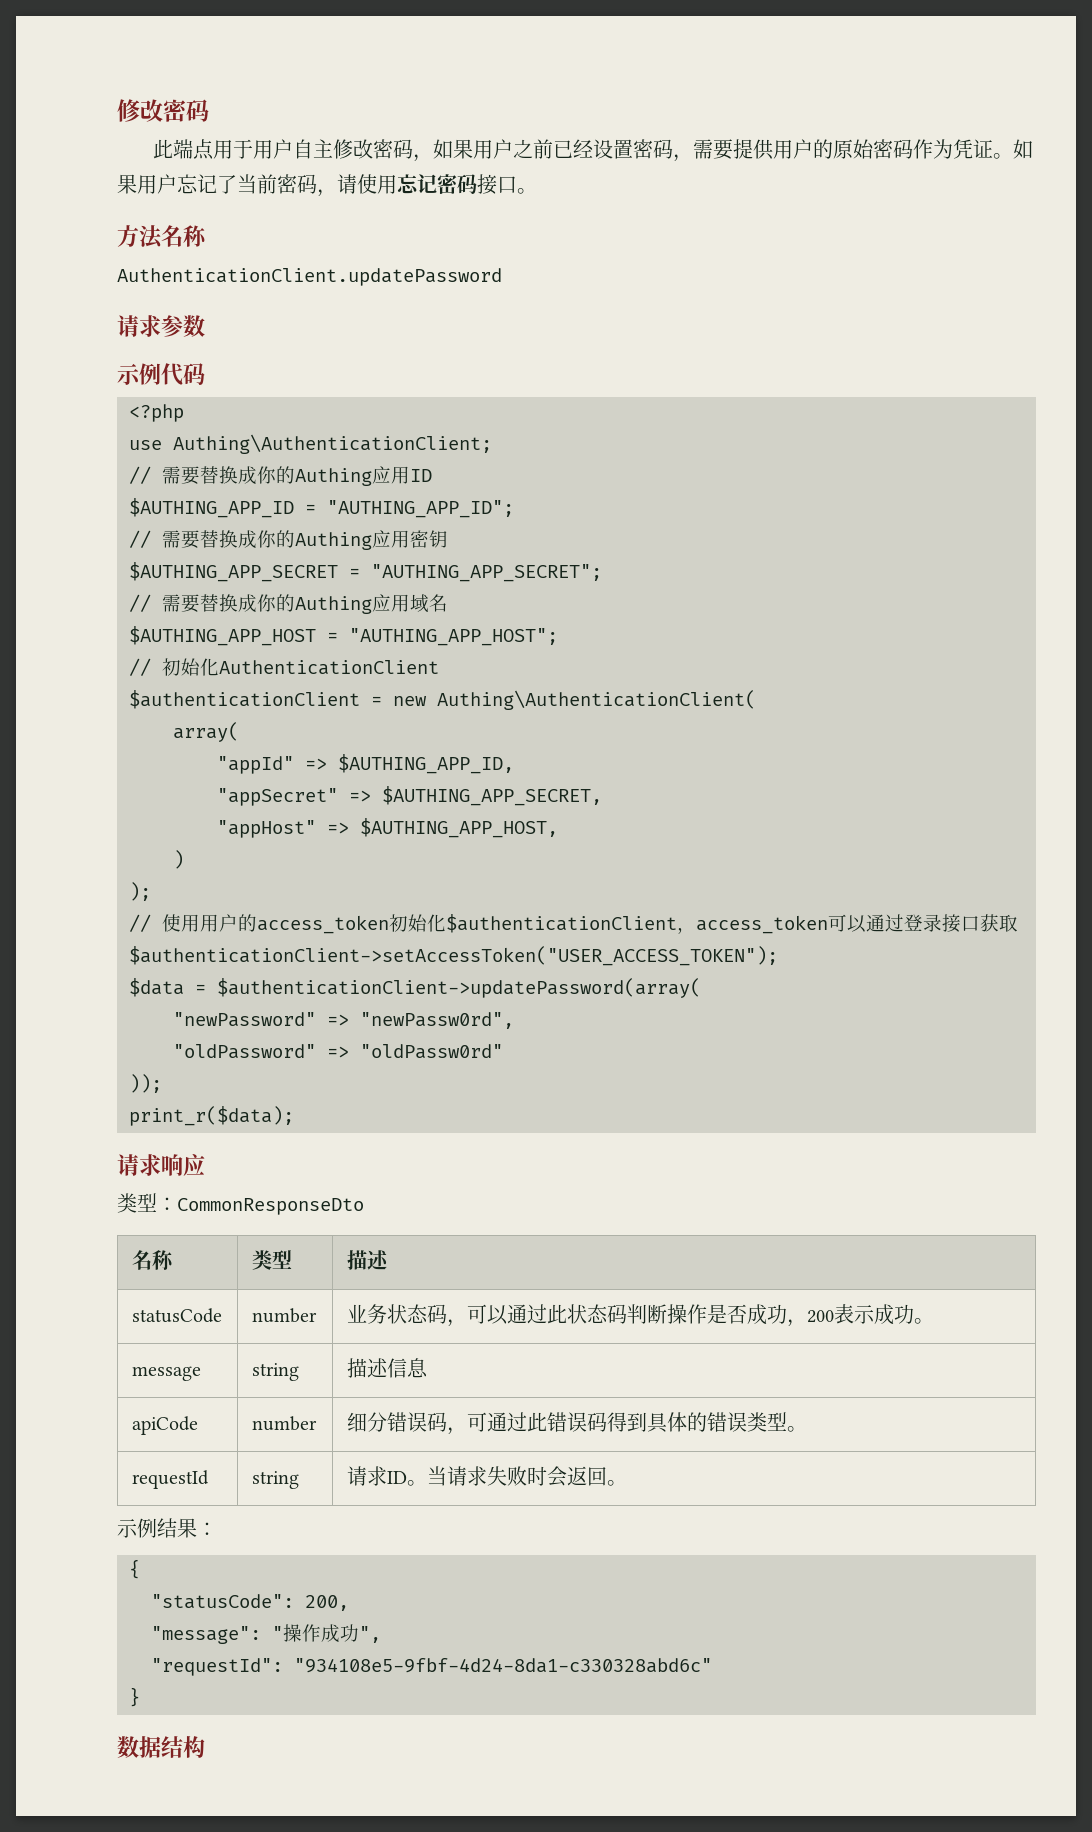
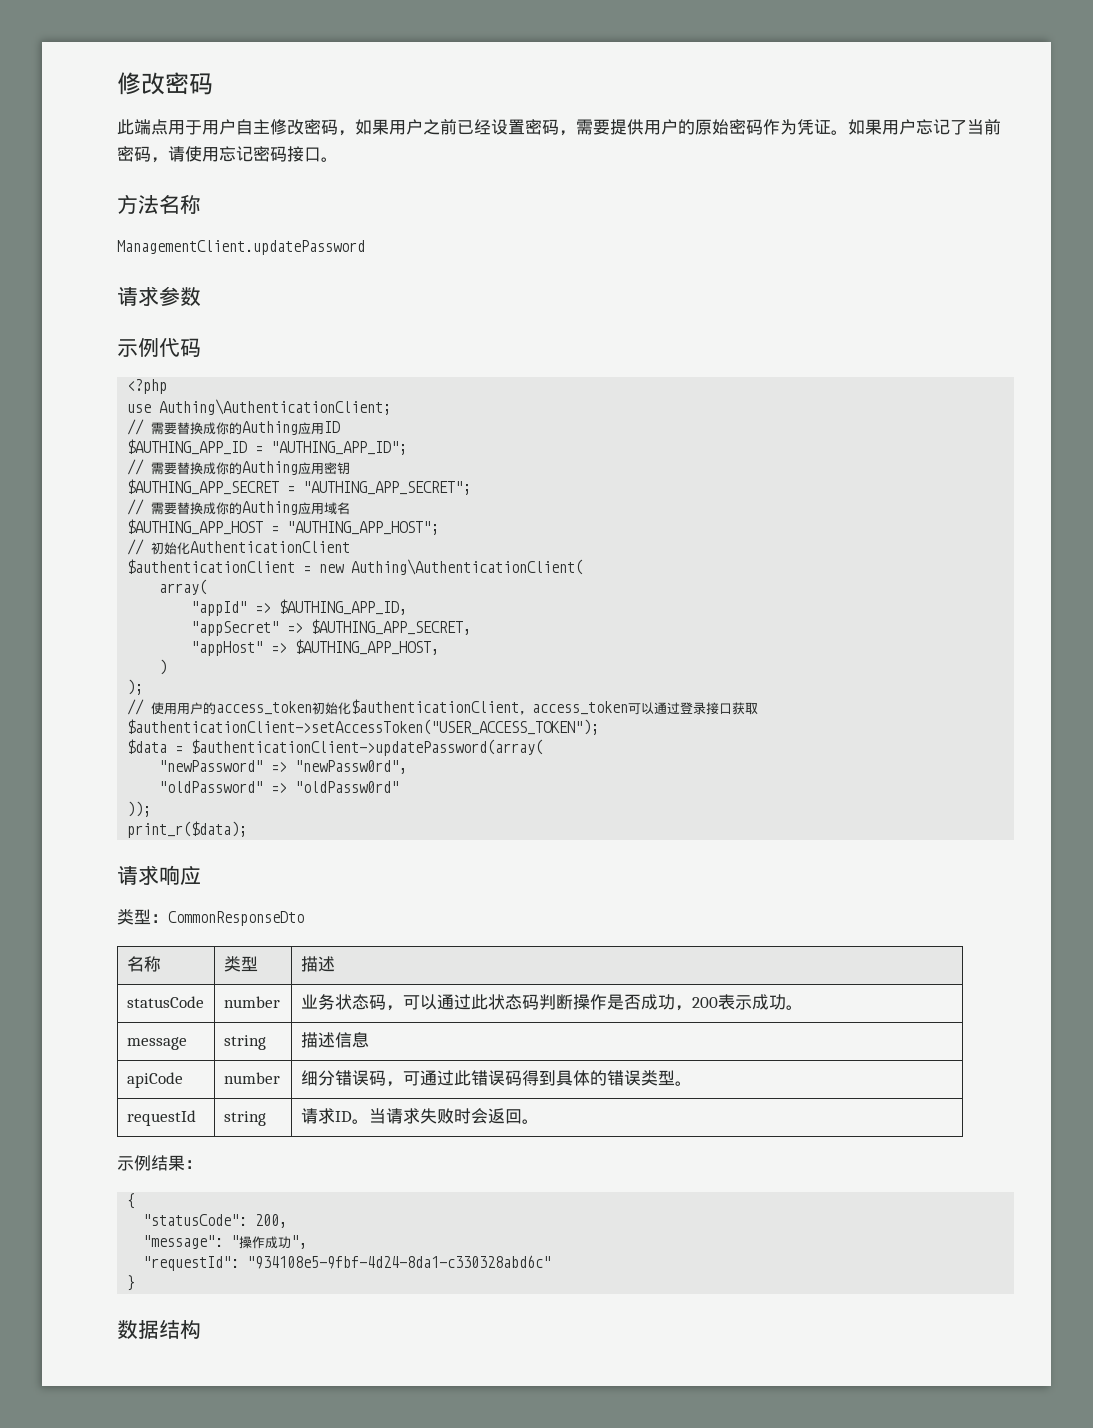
[117,268,502,286] AuthenticationClient.updatePassword -> [117,240,365,255] ManagementClient.updatePassword

